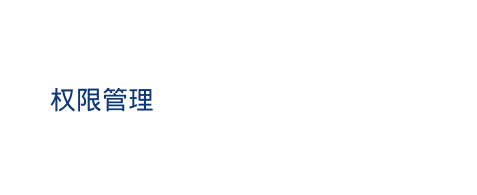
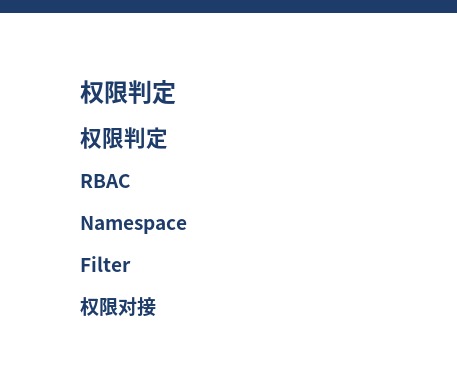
[50,87,154,112] 权限管理 -> [80,80,176,105] [80,127,168,149] [80,174,130,188] [80,216,187,234] [80,256,131,272] [80,297,156,317] 权限判定 // 权限判定 // RBAC // Namespace // Filter // 权限对接

